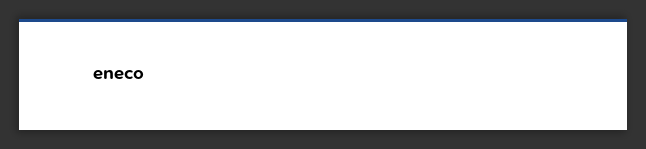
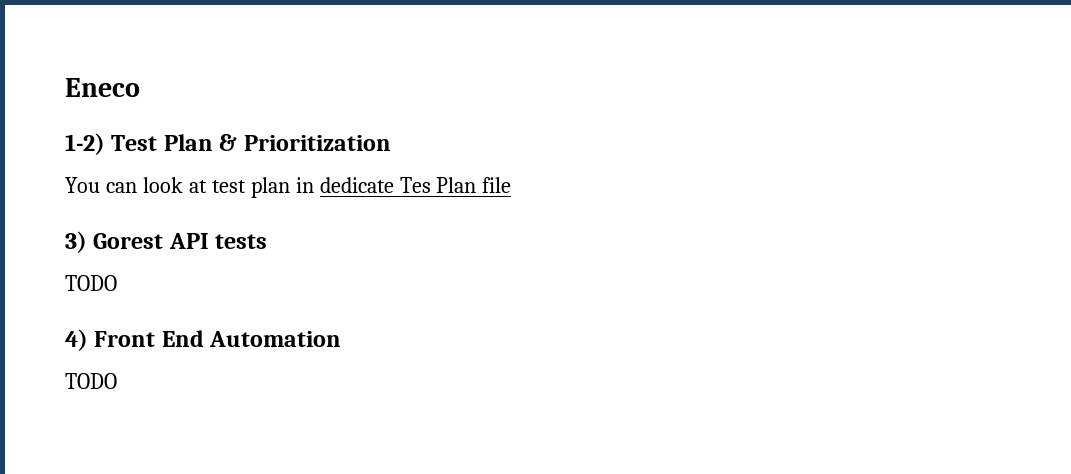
[93,70,144,80] eneco -> [65,78,140,97] [65,133,391,155] [65,177,512,198] [65,231,268,253] [65,275,117,291] [65,329,342,351] [65,373,117,389] Eneco // 1-2) Test Plan & Prioritization // You can look at test plan in dedicate Tes Plan file // 3) Gorest API tests // TODO // 4) Front End Automation // TODO

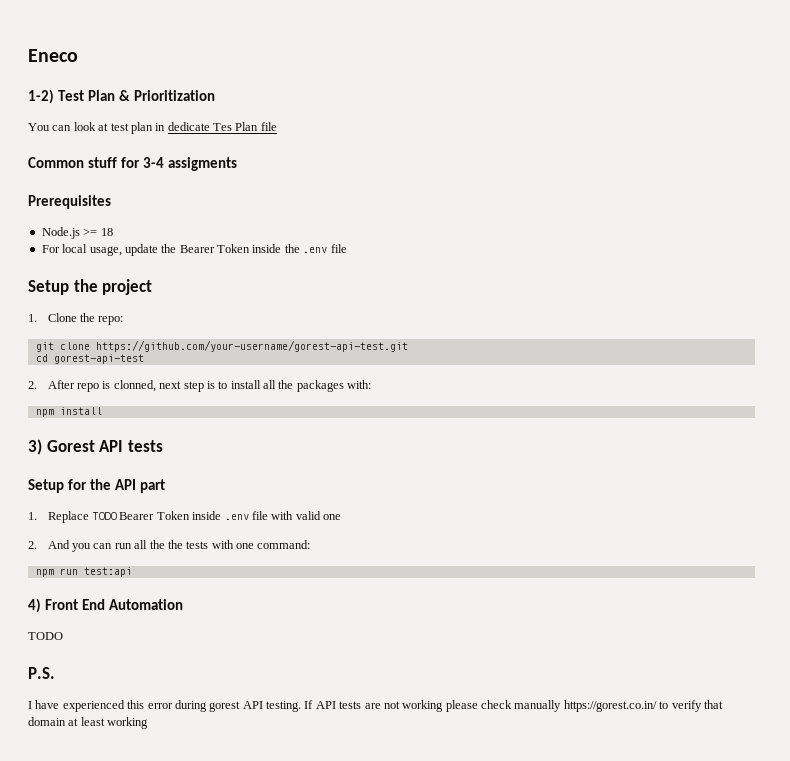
[65,231,268,253] [65,275,117,291] 3) Gorest API tests // TODO -> [28,157,237,171] [28,195,111,209] [41,227,113,239] [41,244,347,256] [28,279,153,295] [28,313,124,325] [35,340,408,352] [35,354,144,364] [28,380,372,392] [35,407,102,417] [28,439,163,455] [28,479,165,493] [28,511,341,523] [28,540,311,552] [35,567,132,577] Common stuff for 3-4 assigments // Prerequisites // Node.js >= 18 // For local usage, update the Bearer Token inside the .env file // Setup the project // 1. Clone the repo: // git clone https://github.com/your-username/gorest-api-test.git // cd gorest-api-test // 2. After repo is clonned, next step is to install all the packages with: // npm install // 3) Gorest API tests // Setup for the API part // 1. Replace TODO Bearer Token inside .env file with valid one // 2. And you can run all the the tests with one command: // npm run test:api
(117, 381) none -> [28,667,55,679] [28,700,723,712] [28,717,149,729] // P.S. // I have experienced this error during gorest API testing. If API tests are not working please check manually https://gorest.co.in/ to verify that domain at least working

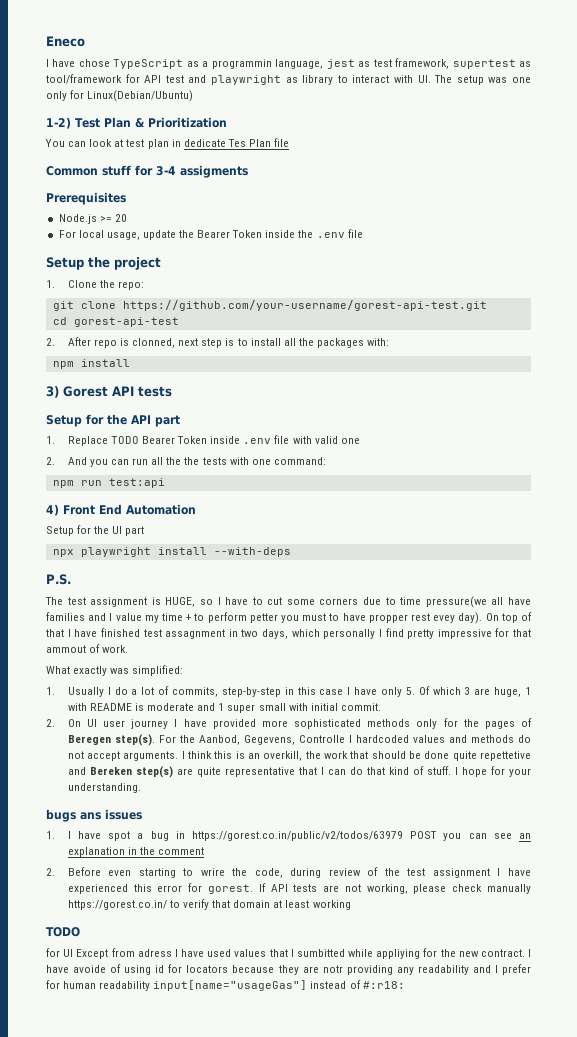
(78, 55) none -> [46,58,531,69] [46,74,532,85] [46,90,194,102] // I have chose TypeScript as a programmin language, jest as test framework, supertest as tool/framework for API test and playwright as library to interact with UI. The setup was one only for Linux(Debian/Ubuntu)
[100,228,113,236] 18 -> [114,214,127,222] 20
[28,632,63,640] [28,667,55,679] TODO // P.S. // -> [46,525,145,536] [52,547,291,557] [46,574,71,585] [45,596,531,608] [46,612,532,624] [46,628,531,639] [46,644,129,653] [46,665,184,676] [46,686,531,697] [67,703,381,713] [46,718,532,729] [67,734,531,746] [67,751,531,761] [67,766,531,778] [67,783,141,793] [46,809,142,822] [46,831,531,841] [67,847,205,857] [46,867,490,878] Setup for the UI part // npx playwright install --with-deps // P.S. // The test assignment is HUGE, so I have to cut some corners due to time pressure(we all have families and I value my time + to perform petter you must to have propper rest evey day). On top of that I have finished test assagnment in two days, which personally I find pretty impressive for that ammout of work. // What exactly was simplified: // 1. Usually I do a lot of commits, step-by-step in this case I have only 5. Of which 3 are huge, 1 with README is moderate and 1 super small with initial commit. // 2. On UI user journey I have provided more sophisticated methods only for the pages of Beregen step(s). For the Aanbod, Gegevens, Controlle I hardcoded values and methods do not accept arguments. I think this is an overkill, the work that should be done quite repettetive and Bereken step(s) are quite representative that I can do that kind of stuff. I hope for your understanding. // bugs ans issues // 1. I have spot a bug in https://gorest.co.in/public/v2/todos/63979 POST you can see an explanation in the comment // 2. Before even starting to wrire the code, during review of the test assignment
[174,700,301,712] during gorest API testing. -> [188,883,253,894] for gorest.
[402,700,444,712] working -> [366,884,408,894] working,
(149, 723) none -> [46,927,80,937] [46,948,531,959] [46,964,531,975] [46,980,405,991] // TODO // for UI Except from adress I have used values that I sumbitted while appliying for the new contract. I have avoide of using id for locators because they are notr providing any readability and I prefer for human readability input[name="usageGas"] instead of #:r18:

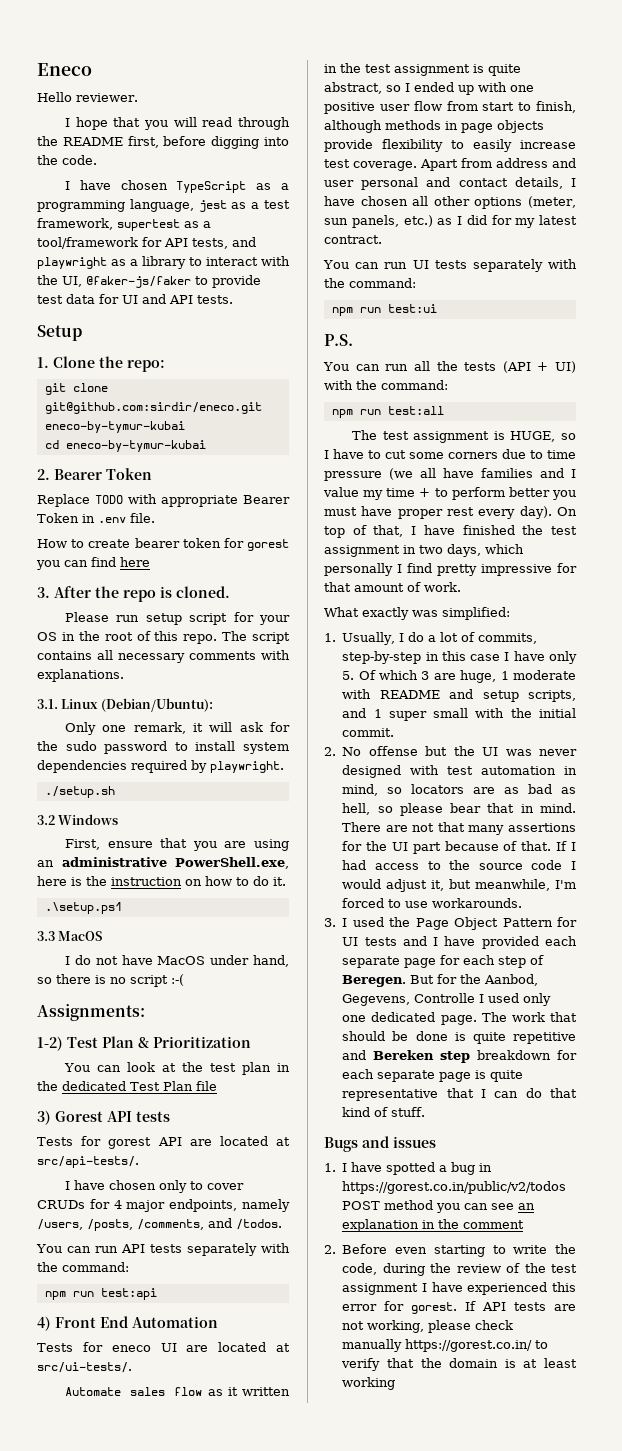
[46,59,110,67] // I have chose -> [37,92,138,102] [65,117,290,130] [37,136,289,149] [37,155,97,165] [65,180,168,190] // Hello reviewer. // I hope that you will read through the README first, before digging into the code. // I have chosen
[211,59,272,69] programmin -> [37,200,125,212] programming
(371, 64) none -> [251,202,260,209] a
(531, 64) none -> [203,221,211,228] a
[165,75,184,83] test -> [192,238,228,249] tests,
(298, 80) none -> [130,259,138,266] a
[417,75,532,85] [46,90,194,102] UI. The setup was one only for Linux(Debian/Ubuntu) -> [37,275,261,288] [37,294,233,304] [37,325,82,341] [37,356,165,372] [44,383,108,395] [44,402,262,414] [44,421,185,433] [44,440,206,452] [37,468,152,480] [37,494,290,507] [37,513,155,523] [37,538,289,551] [36,557,150,570] [37,586,230,602] [65,612,290,625] [37,631,290,644] [37,650,290,663] [37,669,124,682] [37,698,213,712] [65,722,290,735] [37,741,289,754] [37,760,284,773] [44,786,115,798] [37,814,119,825] [65,838,289,851] [37,857,289,869] [37,876,286,886] [44,902,122,914] [37,931,103,941] [65,955,289,967] [37,974,184,987] [37,1004,145,1021] the UI, @faker-js/faker to provide test data for UI and API tests. // Setup // 1. Clone the repo: // git clone git@github.com:sirdir/eneco.git eneco-by-tymur-kubai // cd eneco-by-tymur-kubai // 2. Bearer Token // Replace TODO with appropriate Bearer Token in .env file. // How to create bearer token for gorest you can find here // 3. After the repo is cloned. // Please run setup script for your OS in the root of this repo. The script contains all necessary comments with explanations. // 3.1. Linux (Debian/Ubuntu): // Only one remark, it will ask for the sudo password to install system dependencies required by playwright. // ./setup.sh // 3.2 Windows // First, ensure that you are using an administrative PowerShell.exe, here is the instruction on how to do it. // .\setup.ps1 // 3.3 MacOS // I do not have MacOS under hand, so there is no script :-( // Assignments:
(124, 143) none -> [182,1062,204,1072] the
[183,139,246,147] dedicate Tes -> [37,1081,160,1091] the dedicated Test
[46,165,248,178] [46,192,126,205] [58,214,127,224] [58,229,363,240] [46,257,161,270] [46,280,145,290] [52,300,487,311] [52,317,179,327] [46,337,390,348] [52,359,130,369] [46,386,172,398] [46,414,180,427] [46,435,360,446] [46,457,271,467] Common stuff for 3-4 assigments // Prerequisites // Node.js >= 20 // For local usage, update the Bearer Token inside the .env file // Setup the project // 1. Clone the repo: // git clone https://github.com/your-username/gorest-api-test.git // cd gorest-api-test // 2. After repo is clonned, next step is to install all the packages with: // npm install // 3) Gorest API tests // Setup for the API part // 1. Replace TODO Bearer Token inside .env file with valid one // 2. And you can run all the the tests with one -> [37,1110,170,1125] [37,1136,290,1149] [37,1156,139,1168] [65,1180,245,1193] [37,1199,290,1212] [37,1218,282,1231] [36,1243,290,1256] [37,1262,58,1272] 3) Gorest API tests // Tests for gorest API are located at src/api-tests/. // I have chosen only to cover CRUDs for 4 major endpoints, namely /users, /posts, /comments, and /todos. // You can run API tests separately with the
[46,525,145,536] [52,547,291,557] [46,574,71,585] Setup for the UI part // npx playwright install --with-deps // P.S. -> [37,1342,290,1352] [37,1362,132,1373] [65,1387,290,1396] [324,63,521,76] [324,82,534,95] [324,101,576,114] [324,120,544,133] [324,139,576,152] [324,158,576,171] [324,177,576,190] [324,196,577,209] [324,215,577,228] [324,235,382,244] [323,259,577,272] [324,278,416,288] [331,304,437,316] [324,334,353,346] [323,361,576,373] [324,380,448,390] [331,406,444,418] Tests for eneco UI are located at src/ui-tests/. // Automate sales flow as it written in the test assignment is quite abstract, so I ended up with one positive user flow from start to finish, although methods in page objects provide flexibility to easily increase test coverage. Apart from address and user personal and contact details, I have chosen all other options (meter, sun panels, etc.) as I did for my latest contract. // You can run UI tests separately with the command: // npm run test:ui // P.S. // You can run all the tests (API + UI) with the command: // npm run test:all
[425,596,487,608] pressure(we -> [324,468,413,481] pressure (we
[249,613,278,623] petter -> [508,487,550,497] better
[329,613,456,623] to have propper rest evey -> [361,506,516,519] have proper rest every
[46,629,64,637] that -> [373,525,404,537] that,
[143,629,226,639] test assagnment -> [522,525,577,535] [324,545,400,557] the test assignment
[46,645,86,653] ammout -> [354,583,404,592] amount
[67,687,104,697] Usually -> [342,632,396,645] Usually,
(531, 691) none -> [513,670,576,680] moderate
[135,703,195,711] is moderate -> [449,689,576,702] and setup scripts,
(308, 707) none -> [510,708,532,718] the
[67,718,532,729] [67,734,176,746] On UI user journey I have provided more sophisticated methods only for the pages of Beregen step(s). For -> [342,746,577,756] [342,765,577,778] [342,784,576,796] [342,803,576,816] [342,822,576,835] [342,841,576,854] [342,860,576,870] [342,879,576,892] [342,898,523,908] [324,917,577,930] [342,936,577,949] [342,955,545,968] [342,974,458,987] No offense but the UI was never designed with test automation in mind, so locators are as bad as hell, so please bear that in mind. There are not that many assertions for the UI part because of that. If I had access to the source code I would adjust it, but meanwhile, I'm forced to use workarounds. // 3. I used the Page Object Pattern for UI tests and I have provided each separate page for each step of Beregen. But for
[355,735,531,743] [67,751,321,761] hardcoded values and methods do not accept arguments. I think this is an overkill, the -> [488,993,552,1006] [342,1012,507,1025] used only one dedicated page. The
[452,751,531,761] [67,766,193,778] quite repettetive and Bereken step(s) are -> [454,1032,576,1044] [342,1050,577,1063] [342,1069,487,1082] is quite repetitive and Bereken step breakdown for each separate page is
[454,766,531,777] [67,783,141,793] [46,809,101,822] I hope for your understanding. // bugs ans -> [324,1136,389,1152] // Bugs and
[108,831,131,841] spot -> [386,1162,436,1175] spotted
[192,831,438,841] https://gorest.co.in/public/v2/todos/63979 POST -> [342,1181,567,1194] [342,1200,434,1210] https://gorest.co.in/public/v2/todos POST method
[200,868,225,876] wrire -> [513,1245,548,1254] write
(322, 873) none -> [430,1263,452,1273] the
[233,900,271,908] domain -> [420,1358,516,1368] the domain is
[46,927,80,937] [46,948,531,959] [46,964,531,975] [46,980,405,991] // TODO // for UI Except from adress I have used values that I sumbitted while appliying for the new contract. I have avoide of using id for locators because they are notr providing any readability and I prefer for human readability input[name="usageGas"] instead of #:r18: -> (396, 1383) none

